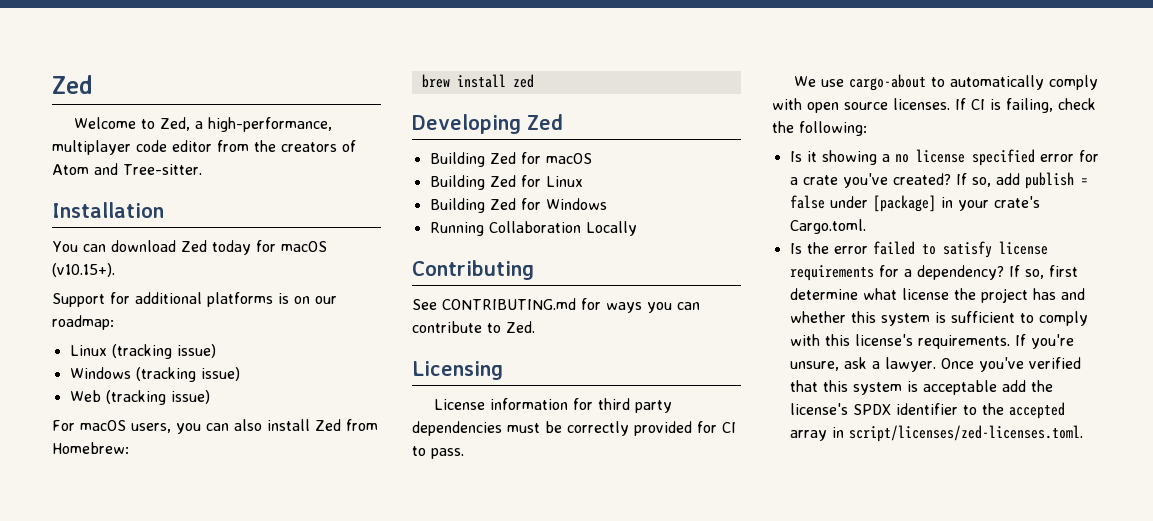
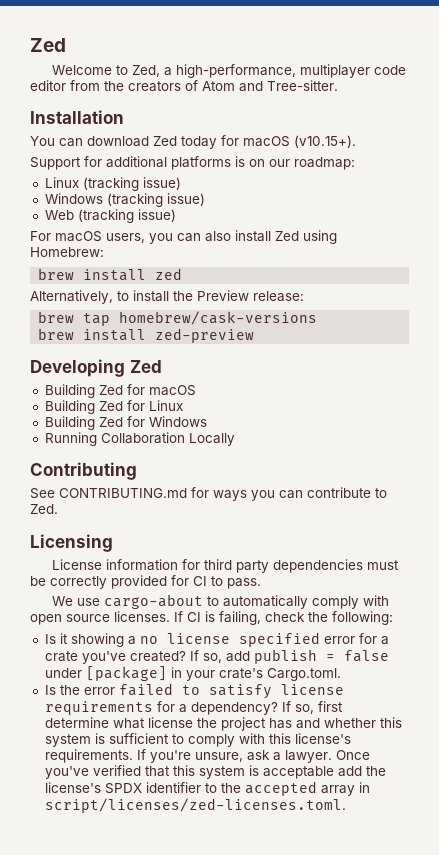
[346,419,378,431] from -> [303,230,337,244] using
(534, 81) none -> [30,290,304,304] [38,311,318,326] [38,328,255,343] // Alternatively, to install the Preview release: // brew tap homebrew/cask-versions // brew install zed-preview

